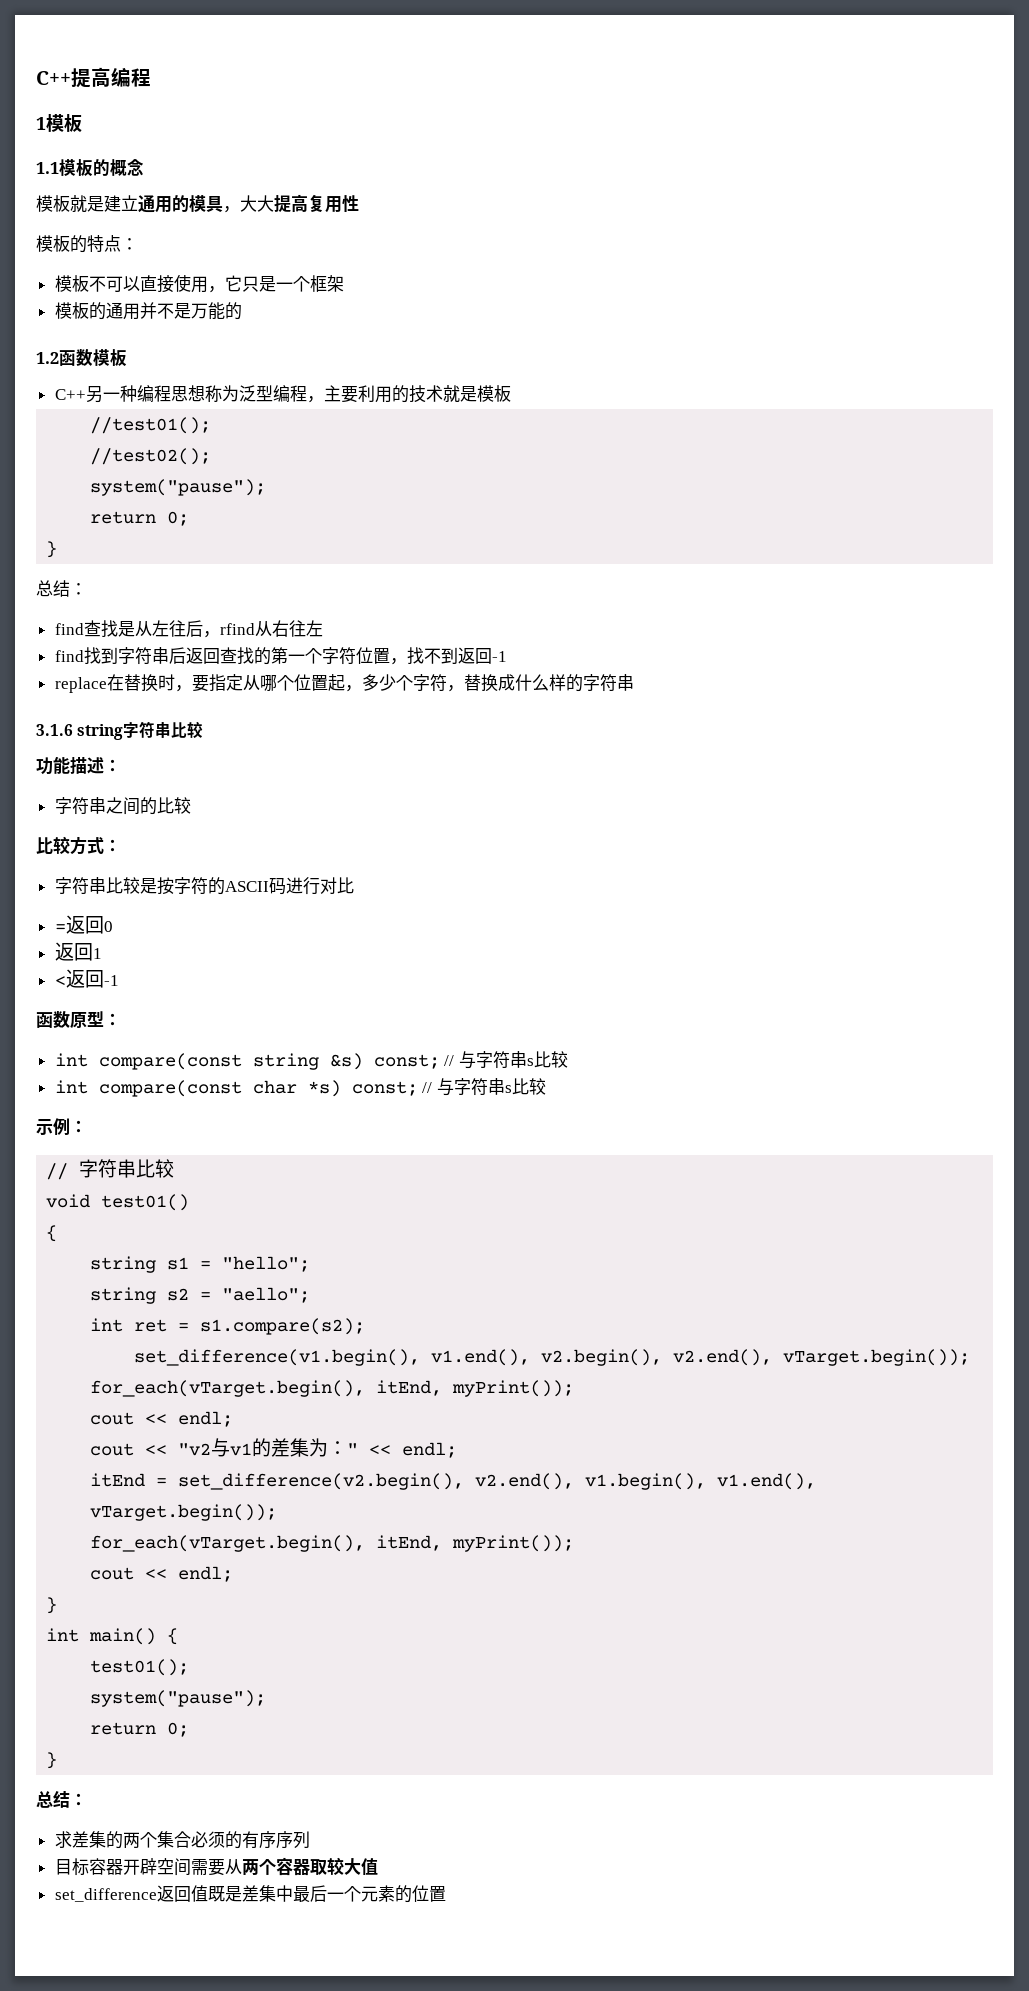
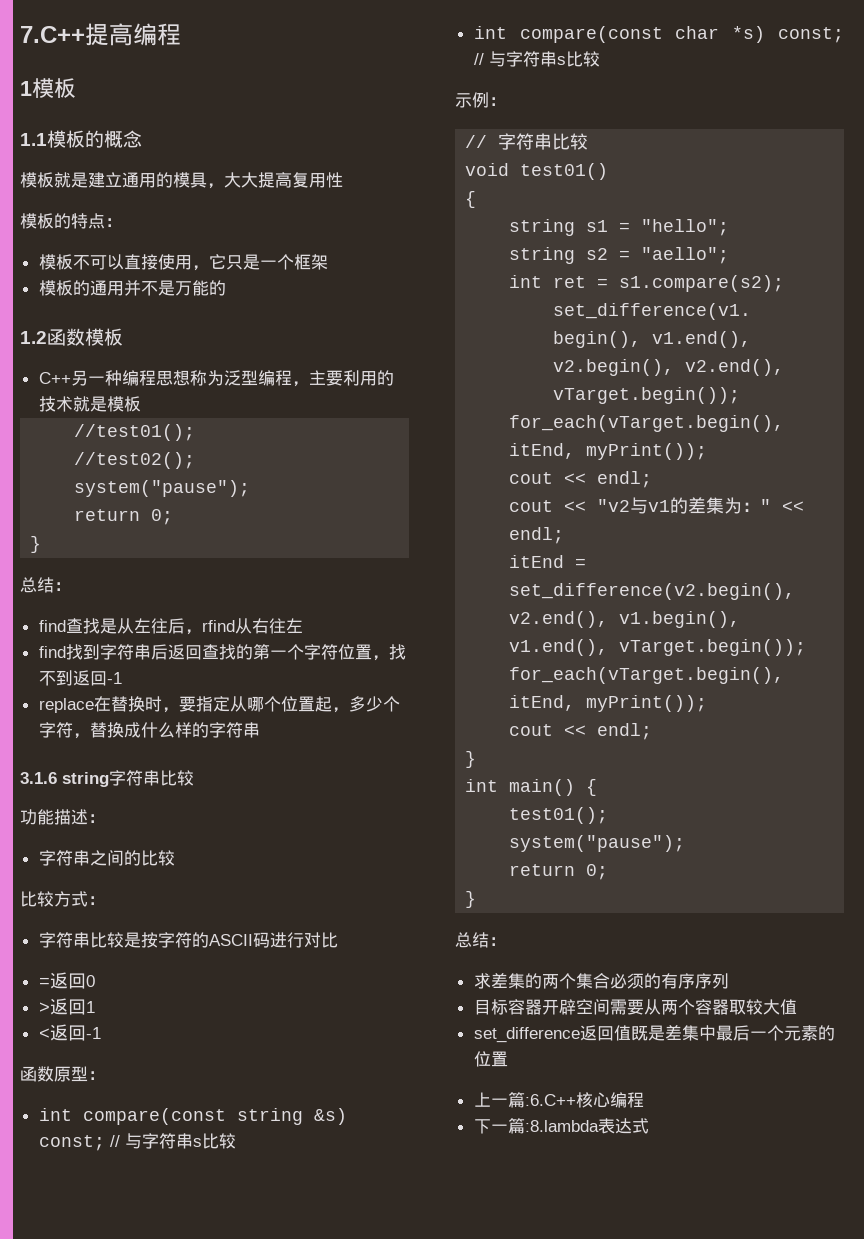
[36,71,71,85] C++ -> [20,26,85,43] 7.C++
(113, 926) none -> [38,1002,50,1013] >
(446, 1894) none -> [473,1092,644,1108] [473,1118,649,1134] // 上一篇:6.C++核心编程 // 下一篇:8.lambda表达式

